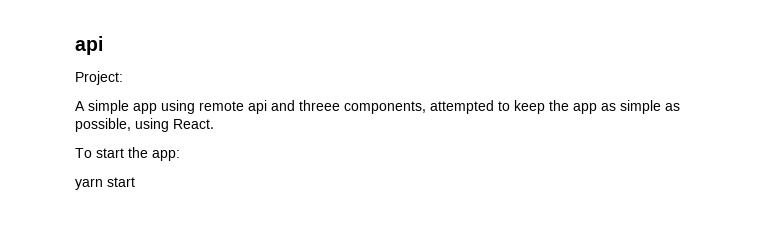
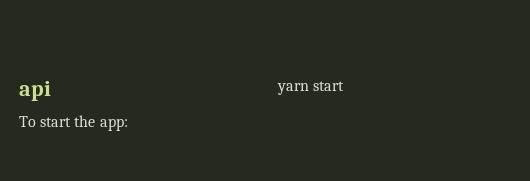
[75,36,103,55] [75,71,123,85] [75,100,680,114] [75,118,214,132] api // Project: // A simple app using remote api and threee components, attempted to keep the app as simple as possible, using React. -> [19,81,51,101] api

